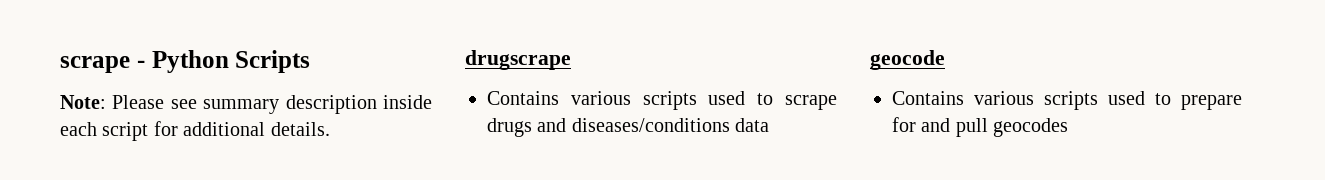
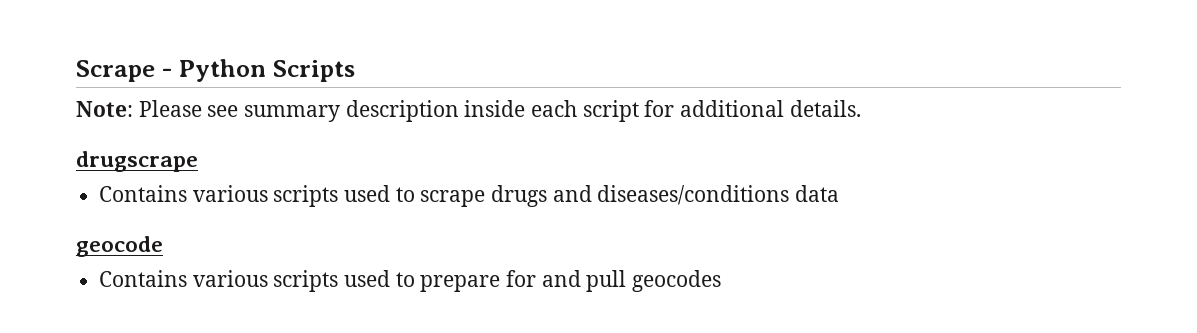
[60,56,130,73] scrape -> [76,60,155,82] Scrape

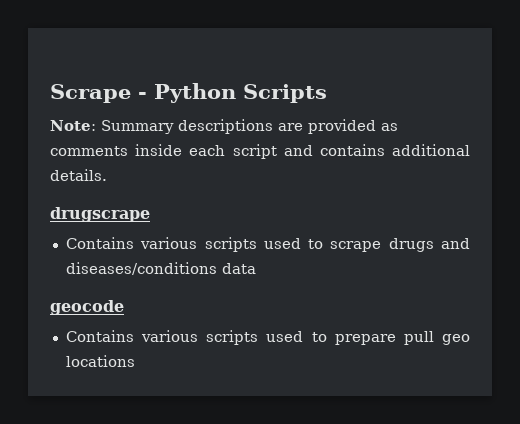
[138,100,459,122] Please see summary description -> [101,119,398,134] [50,146,128,156] Summary descriptions are provided as comments
[644,100,675,117] for -> [283,144,385,156] and contains
[506,270,722,292] for and pull geocodes -> [403,331,470,345] [65,355,135,367] pull geo locations

